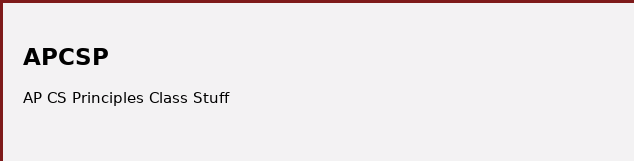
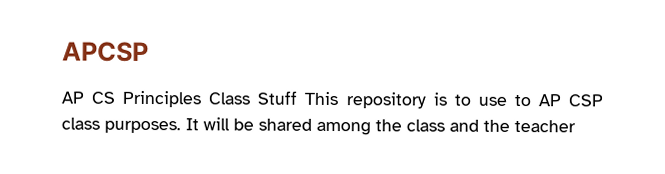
(230, 97) none -> [304,91,603,109] [61,117,576,136] This repository is to use to AP CSP class purposes. It will be shared among the class and the teacher

